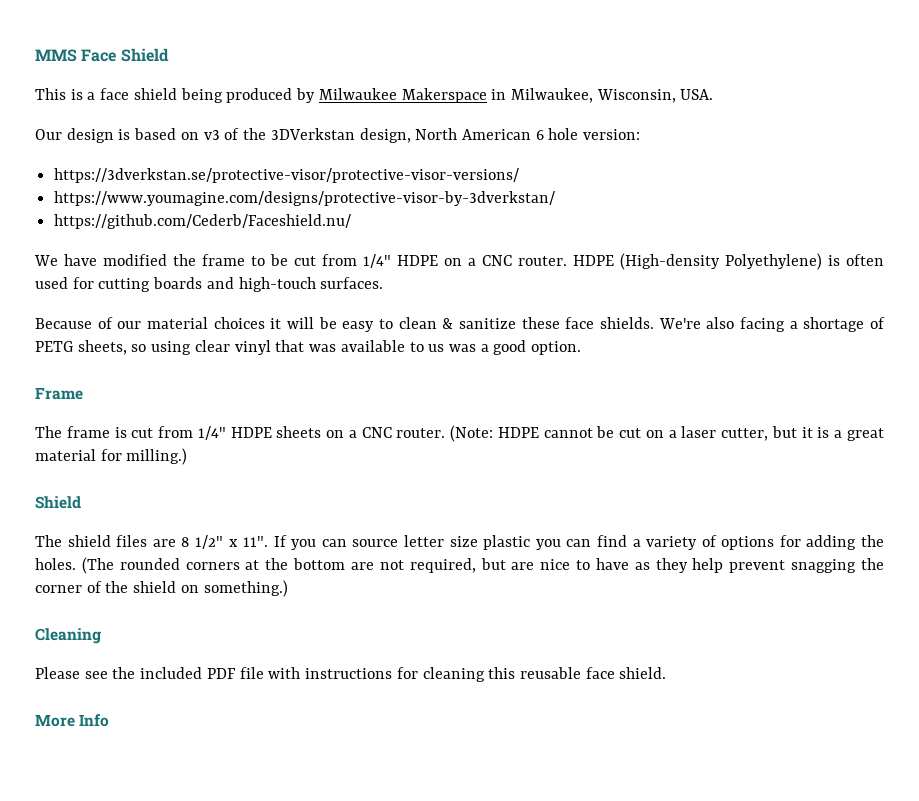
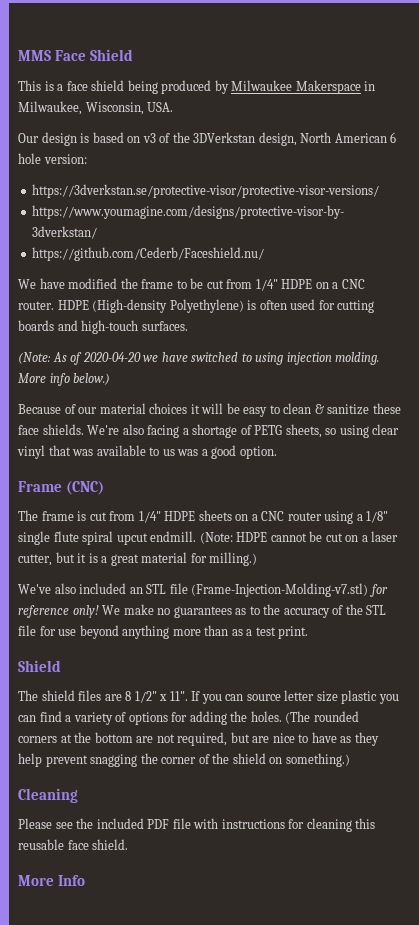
(384, 283) none -> [18,352,380,365] [18,373,111,386] // (Note: As of 2020-04-20 we have switched to using injection molding. More info below.)
(83, 393) none -> [65,481,104,495] (CNC)
[396,428,446,438] router. -> [287,511,389,524] [18,531,197,545] router using a 1/8" single flute spiral upcut endmill.
(188, 456) none -> [18,583,388,597] [18,604,387,618] [18,625,309,639] // We've also included an STL file (Frame-Injection-Molding-v7.stl) for reference only! We make no guarantees as to the accuracy of the STL file for use beyond anything more than as a test print.

